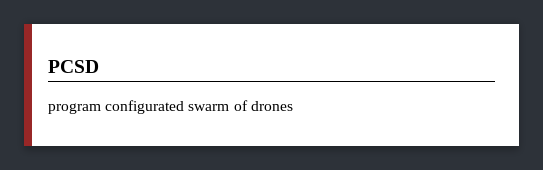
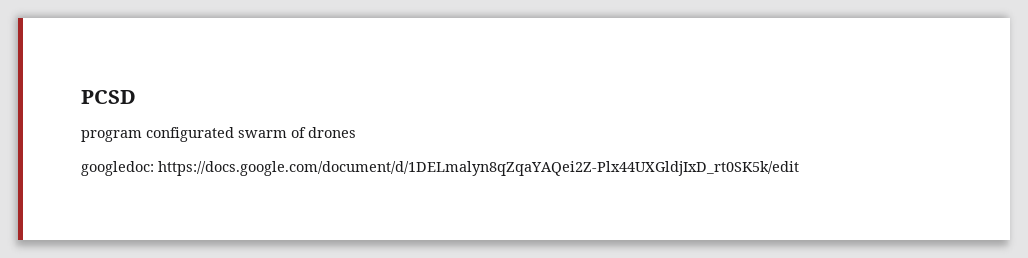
(293, 106) none -> [81,161,799,176] // googledoc: https://docs.google.com/document/d/1DELmalyn8qZqaYAQei2Z-Plx44UXGldjIxD_rt0SK5k/edit

